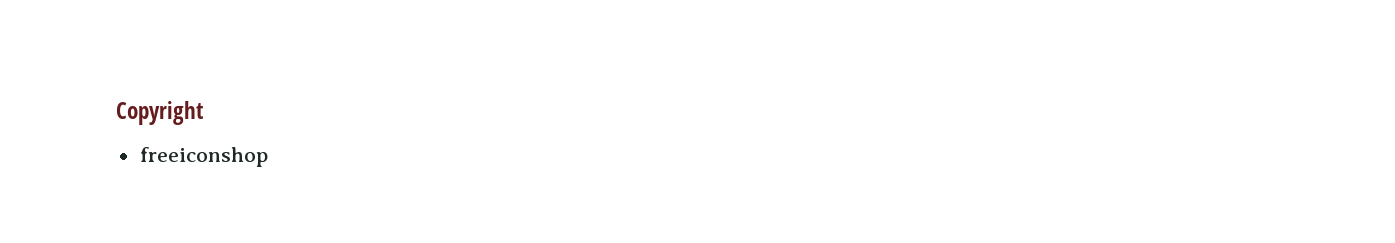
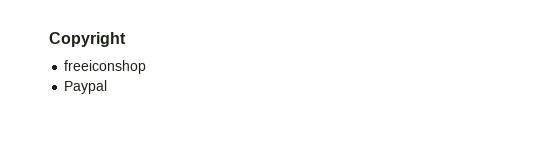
(269, 157) none -> [64,80,108,94] // Paypal

